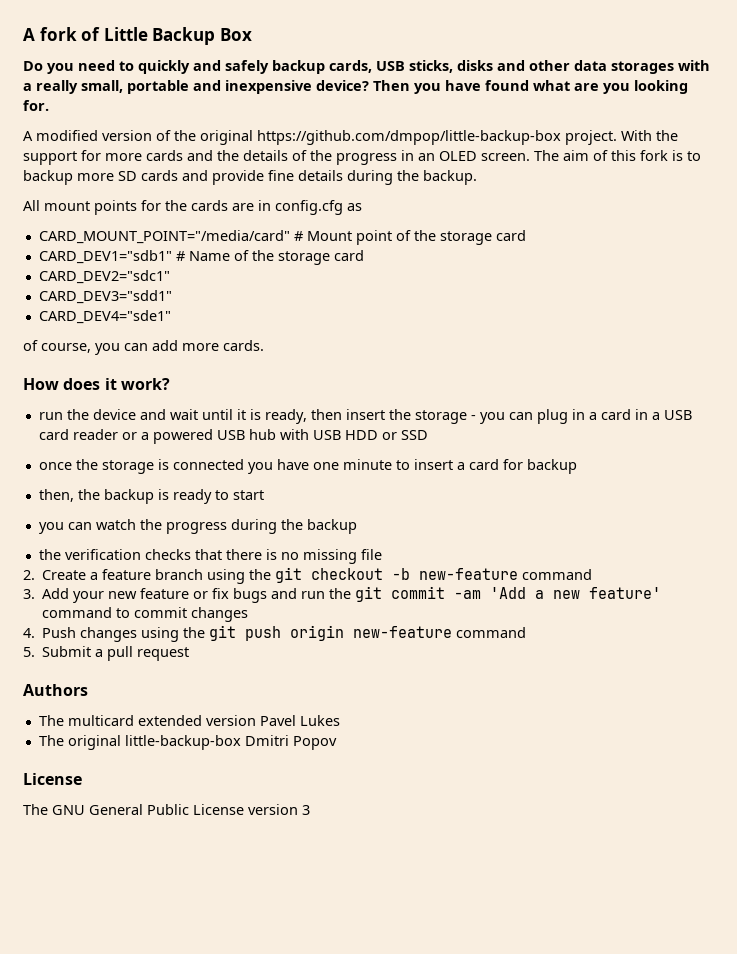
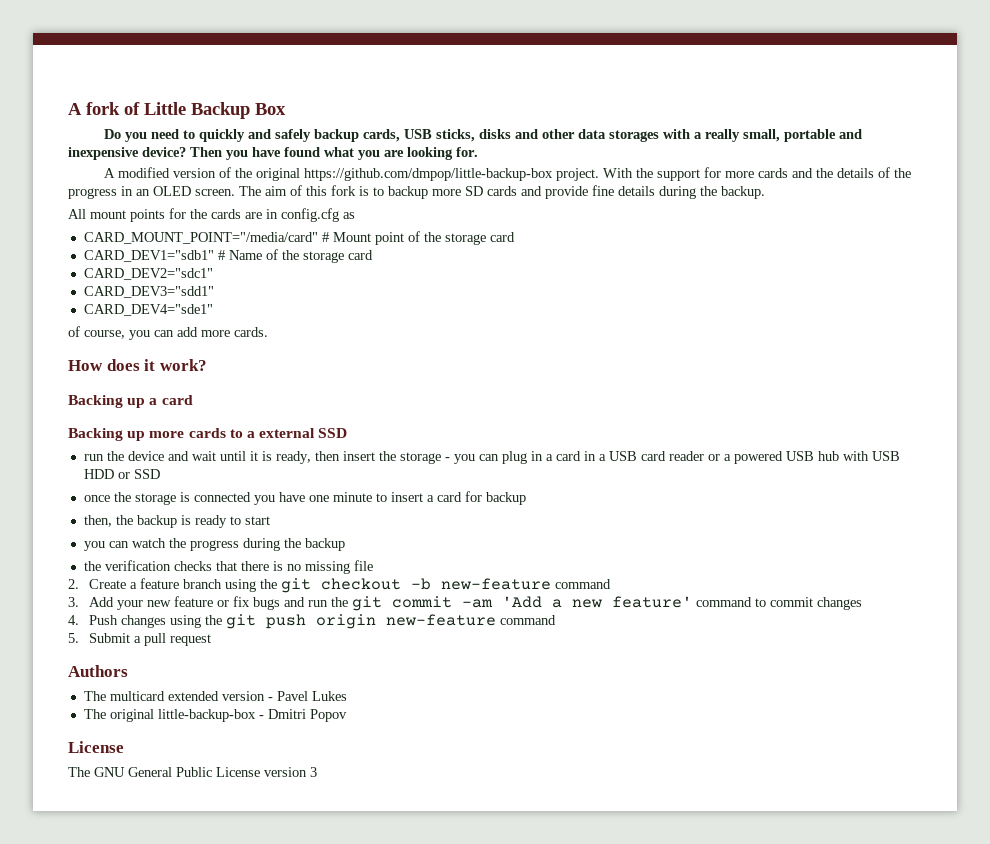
[574,83,630,94] are you -> [358,150,404,160] you are
(170, 384) none -> [68,395,193,408] [68,428,348,441] // Backing up a card // Backing up more cards to a external SSD
(256, 720) none -> [267,697,273,701] -
(241, 742) none -> [258,715,264,719] -

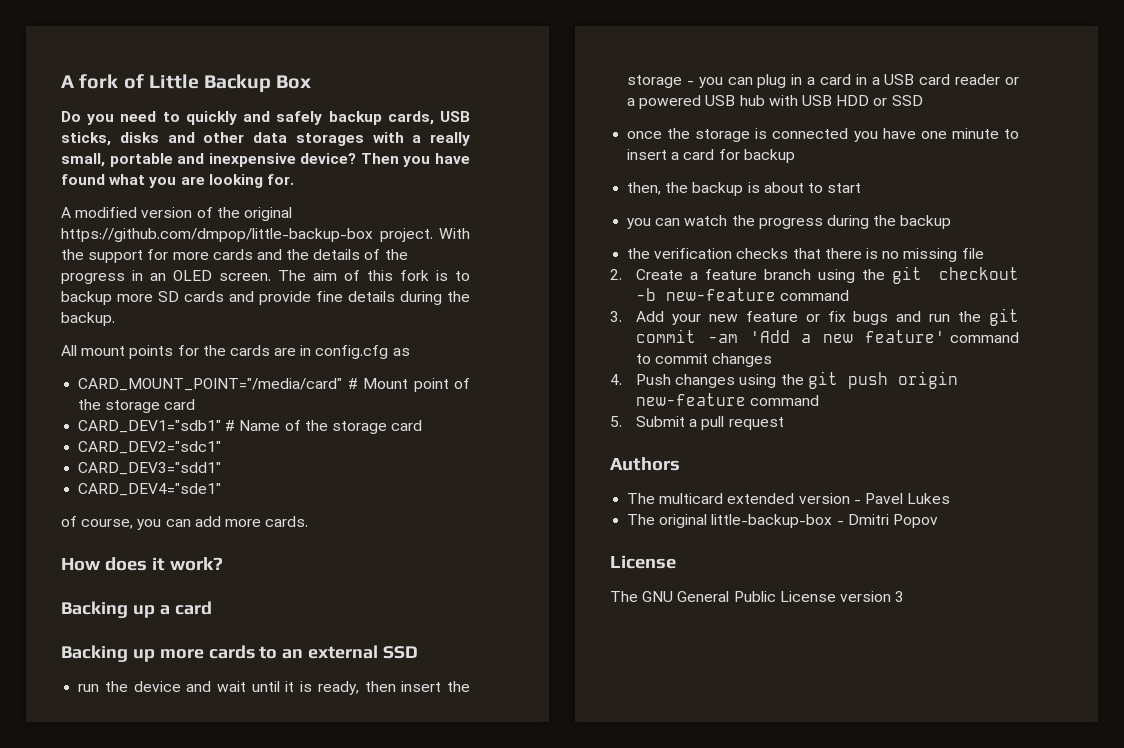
[246,431,255,438] a -> [282,649,304,659] an
[194,515,227,528] ready -> [763,182,804,193] about

